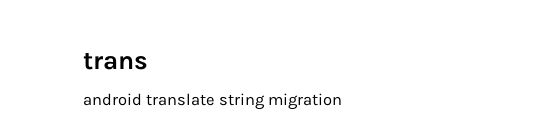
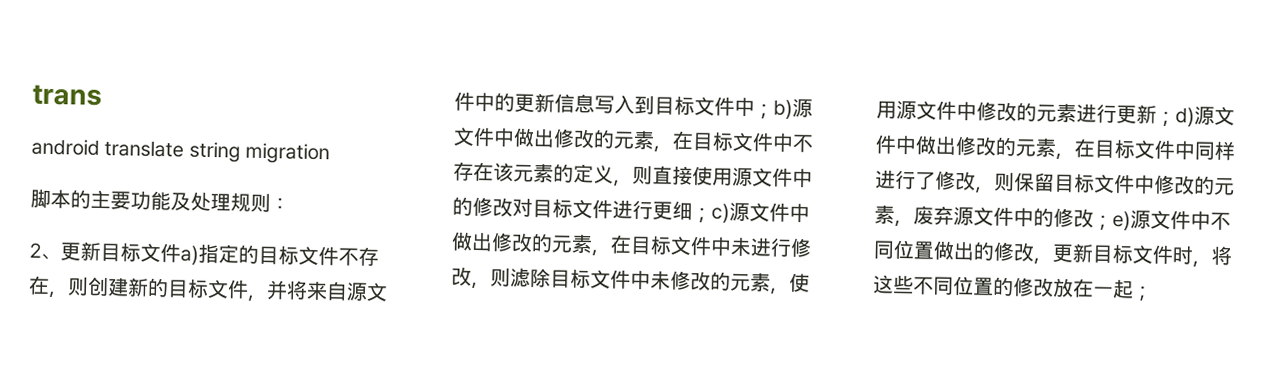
(343, 101) none -> [30,188,290,213] [29,241,379,267] [28,275,388,303] [454,91,813,120] [453,126,814,153] [453,161,813,188] [452,196,810,224] [451,231,812,258] [451,266,810,295] [876,100,1235,128] [875,134,1236,161] [875,169,1235,196] [874,204,1231,232] [873,239,1233,268] [873,274,1153,302] // 脚本的主要功能及处理规则： // 2、更新目标文件a)指定的目标文件不存在，则创建新的目标文件，并将来自源文件中的更新信息写入到目标文件中；b)源文件中做出修改的元素，在目标文件中不存在该元素的定义，则直接使用源文件中的修改对目标文件进行更细；c)源文件中做出修改的元素，在目标文件中未进行修改，则滤除目标文件中未修改的元素，使用源文件中修改的元素进行更新；d)源文件中做出修改的元素，在目标文件中同样进行了修改，则保留目标文件中修改的元素，废弃源文件中的修改；e)源文件中不同位置做出的修改，更新目标文件时，将这些不同位置的修改放在一起；

